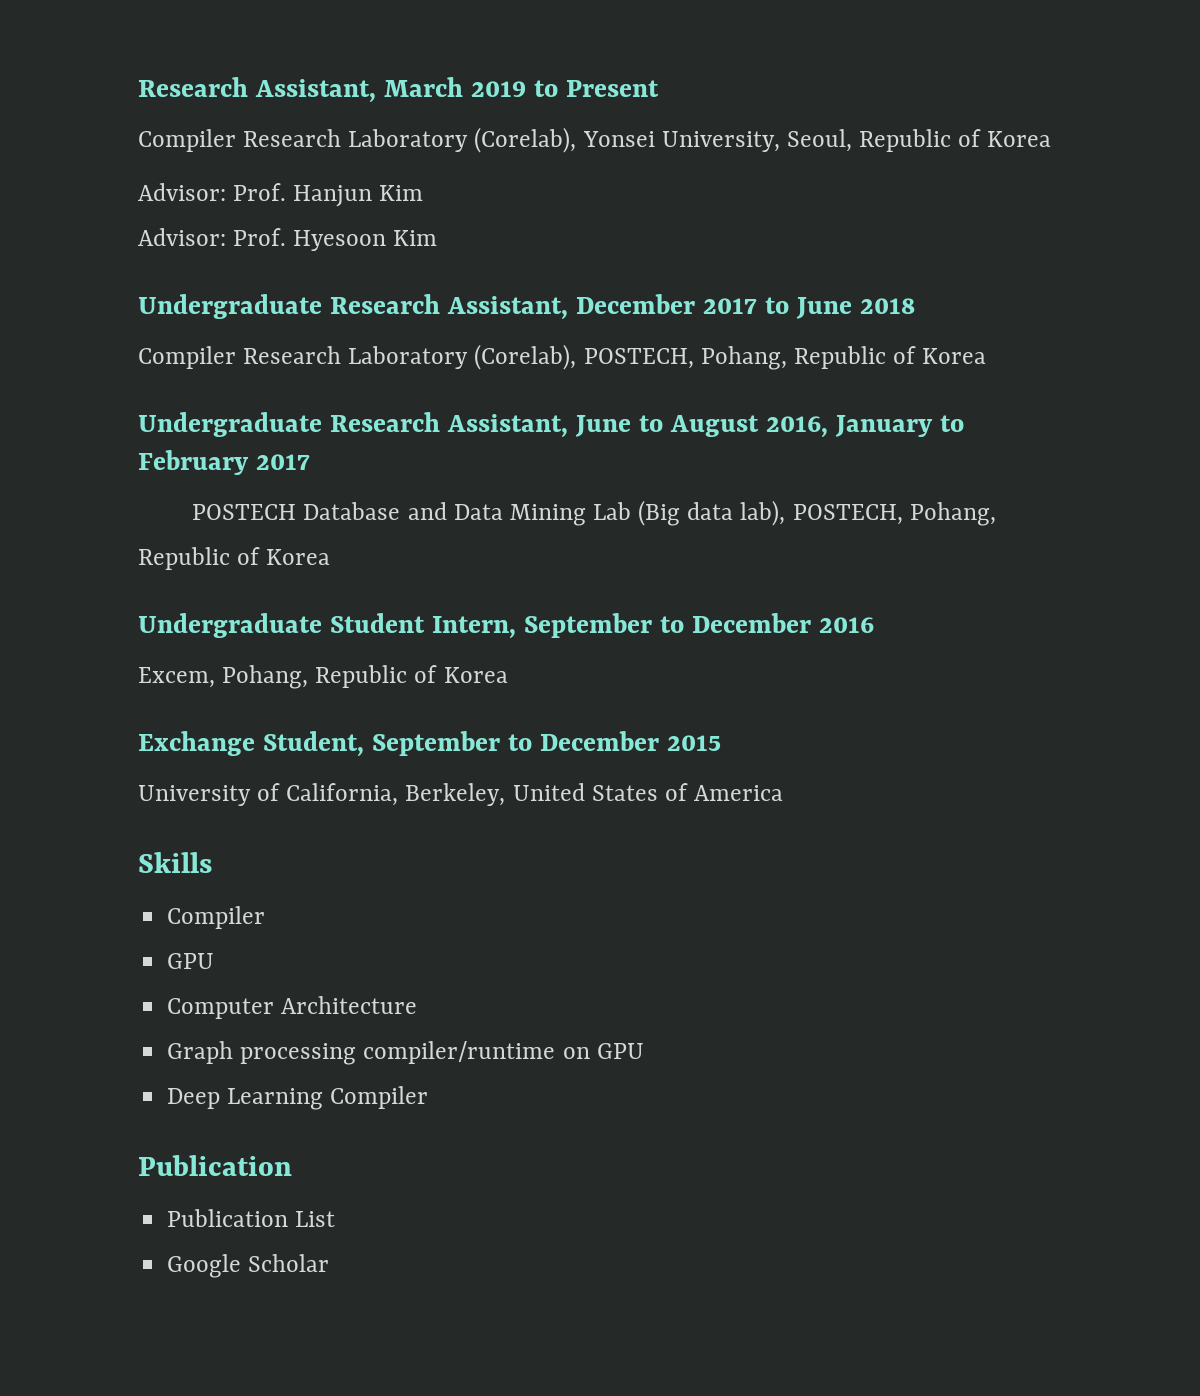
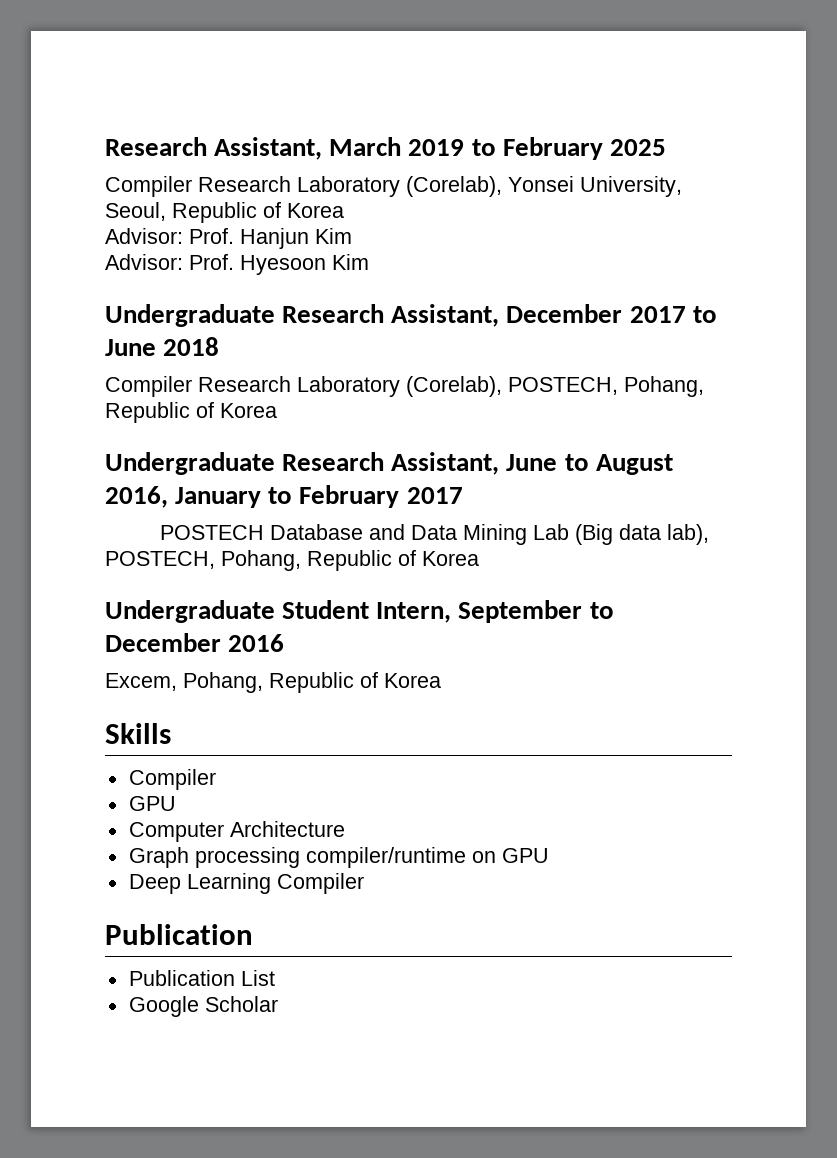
[565,80,659,97] Present -> [502,137,666,160] February 2025
[138,731,721,757] [138,783,784,806] // Exchange Student, September to December 2015 // University of California, Berkeley, United States of America -> (441, 680) none

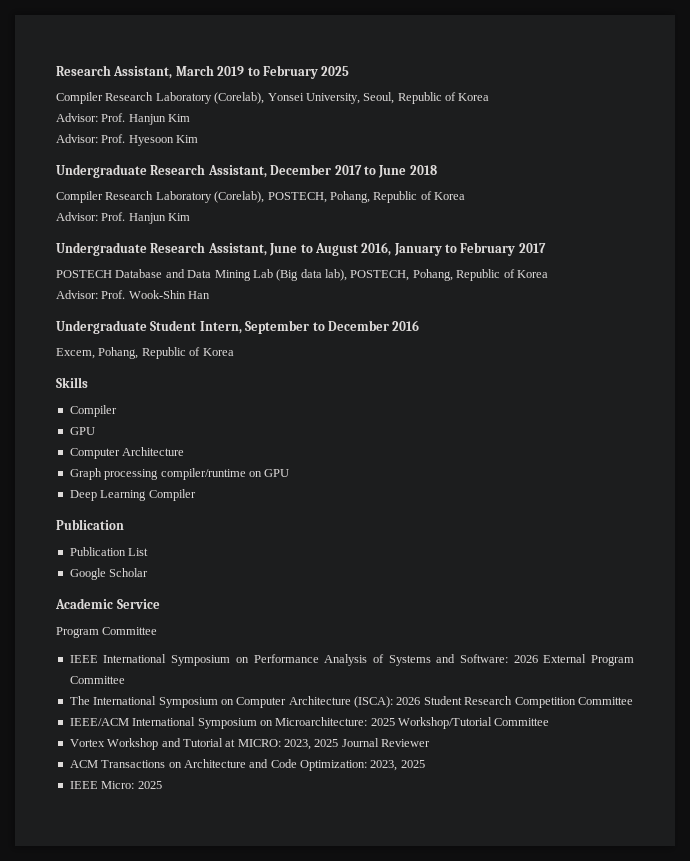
(277, 410) none -> [56,212,191,224] // Advisor: Prof. Hanjun Kim
(479, 558) none -> [56,290,211,299] // Advisor: Prof. Wook-Shin Han
(278, 1004) none -> [55,598,160,609] [56,627,158,638] [69,654,634,666] [69,676,125,684] [69,696,633,708] [69,717,550,729] [69,738,431,750] [69,759,425,771] [69,781,162,789] // Academic Service // Program Committee // IEEE International Symposium on Performance Analysis of Systems and Software: 2026 External Program Committee // The International Symposium on Computer Architecture (ISCA): 2026 Student Research Competition Committee // IEEE/ACM International Symposium on Microarchitecture: 2025 Workshop/Tutorial Committee // Vortex Workshop and Tutorial at MICRO: 2023, 2025 Journal Reviewer // ACM Transactions on Architecture and Code Optimization: 2023, 2025 // IEEE Micro: 2025

